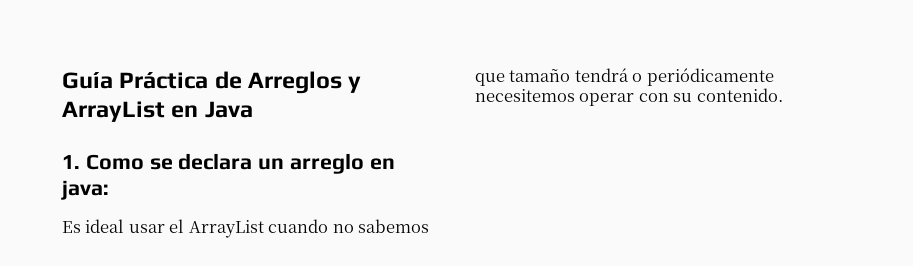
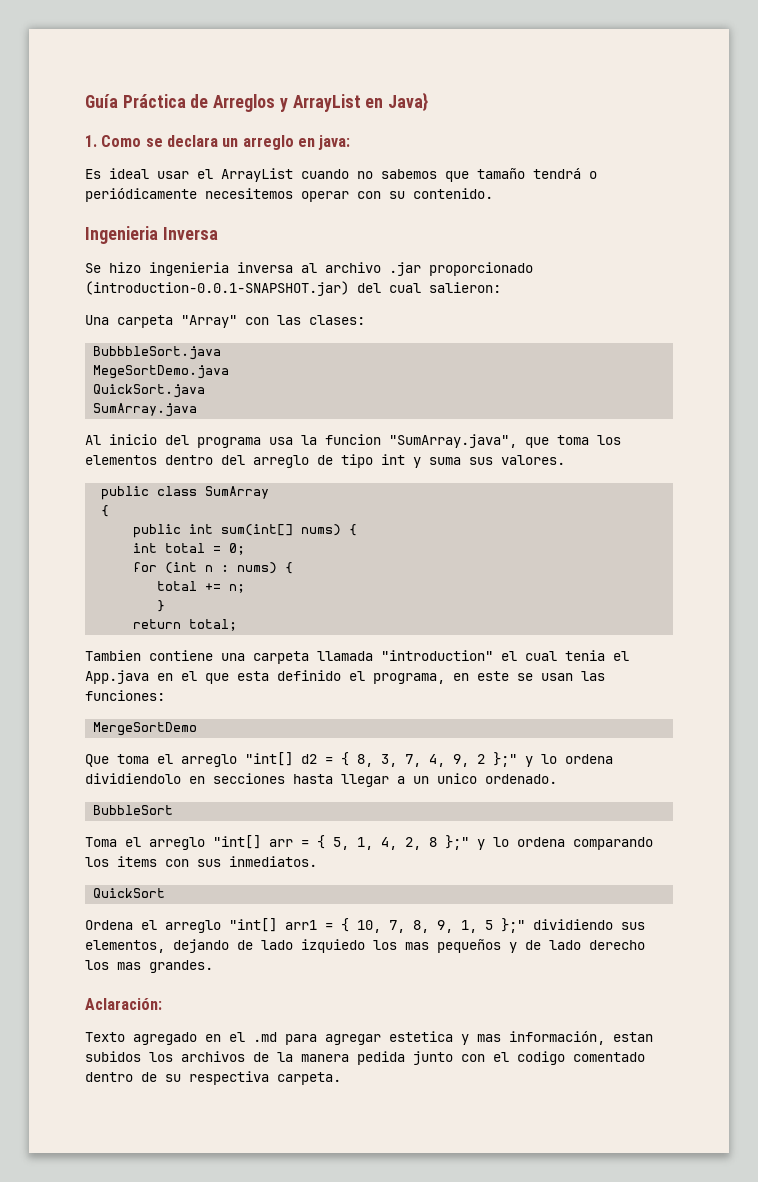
[204,101,253,118] Java -> [388,92,429,111] Java}
(783, 95) none -> [85,226,218,244] [85,262,533,276] [85,281,501,296] [85,315,365,328] [93,346,222,360] [93,365,230,379] [93,384,206,398] [93,403,198,417] [85,434,621,448] [85,454,565,468] [101,486,270,500] [101,505,110,517] [133,524,358,538] [133,543,246,555] [133,562,294,574] [157,581,246,593] [157,600,166,612] [133,619,238,631] [85,650,629,664] [85,670,605,684] [85,690,165,701] [93,722,198,736] [85,752,613,767] [85,773,557,787] [93,805,174,815] [85,835,653,850] [85,856,317,867] [93,888,166,898] [85,918,645,933] [85,939,645,953] [85,960,213,973] [85,998,162,1010] [85,1031,653,1045] [85,1051,645,1065] [85,1071,341,1085] // Ingenieria Inversa // Se hizo ingenieria inversa al archivo .jar proporcionado (introduction-0.0.1-SNAPSHOT.jar) del cual salieron: // Una carpeta "Array" con las clases: // BubbbleSort.java // MegeSortDemo.java // QuickSort.java // SumArray.java // Al inicio del programa usa la funcion "SumArray.java", que toma los elementos dentro del arreglo de tipo int y suma sus valores. // public class SumArray // { // public int sum(int[] nums) { // int total = 0; // for (int n : nums) { // total += n; // } // return total; // Tambien contiene una carpeta llamada "introduction" el cual tenia el App.java en el que esta definido el programa, en este se usan las funciones: // MergeSortDemo // Que toma el arreglo "int[] d2 = { 8, 3, 7, 4, 9, 2 };" y lo ordena dividiendolo en secciones hasta llegar a un unico ordenado. // BubbleSort // Toma el arreglo "int[] arr = { 5, 1, 4, 2, 8 };" y lo ordena comparando los items con sus inmediatos. // QuickSort // Ordena el arreglo "int[] arr1 = { 10, 7, 8, 9, 1, 5 };" dividiendo sus elementos, dejando de lado izquiedo los mas pequeños y de lado derecho los mas grandes. // Aclaración: // Texto agregado en el .md para agregar estetica y mas información, estan subidos los archivos de la manera pedida junto con el codigo comentado dentro de su respectiva carpeta.

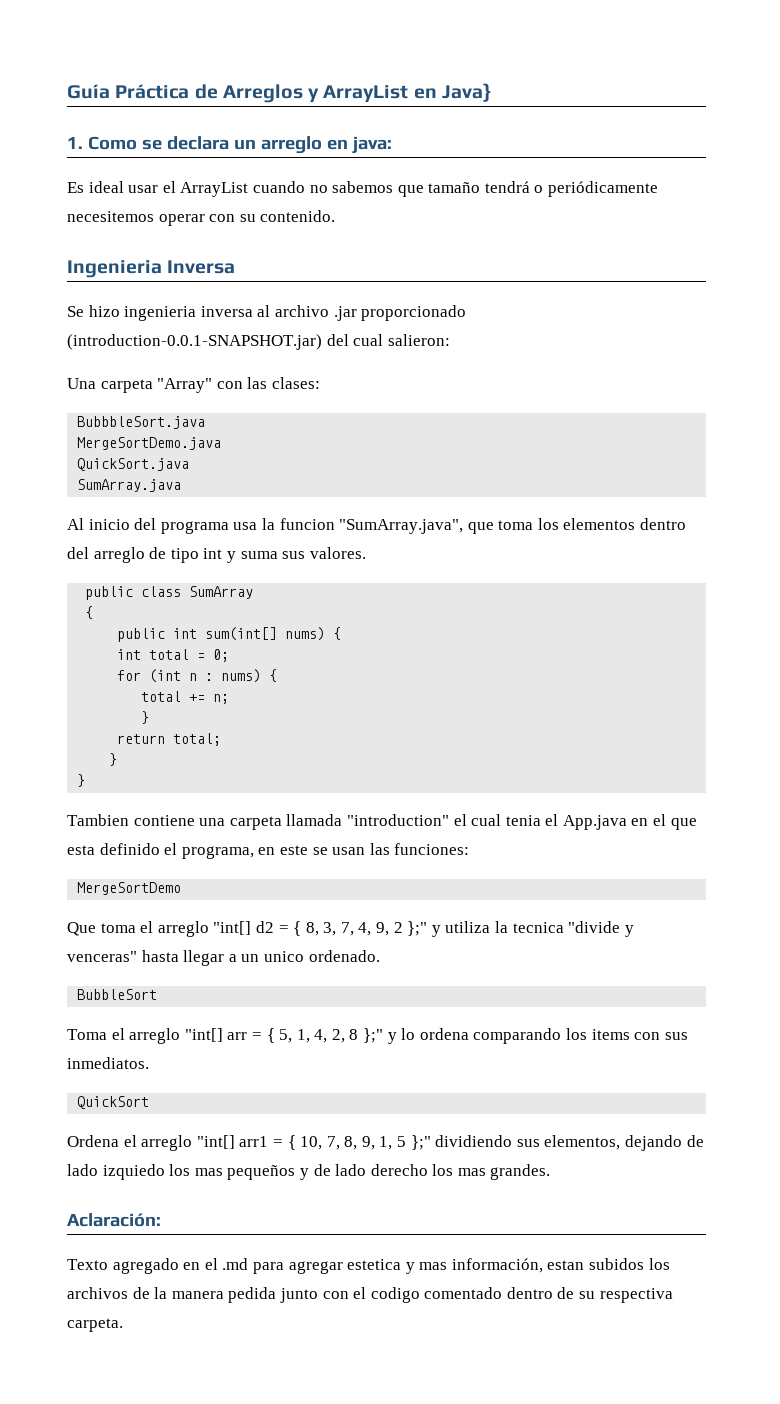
[93,365,230,379] MegeSortDemo.java -> [77,437,222,450] MergeSortDemo.java
(238, 625) none -> [109,753,118,766] [77,774,86,787] // } // }
[541,754,613,764] [85,773,285,784] lo ordena dividiendolo en secciones -> [445,921,634,937] [67,951,137,962] utiliza la tecnica "divide y venceras"

